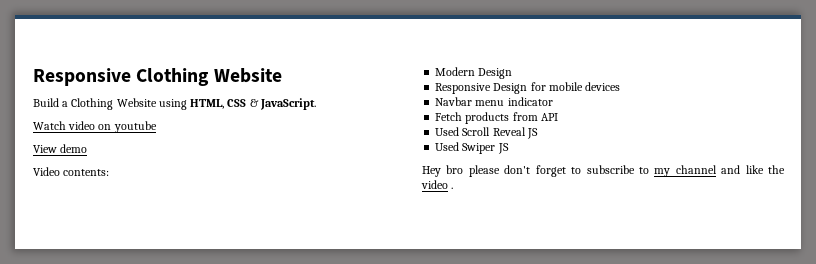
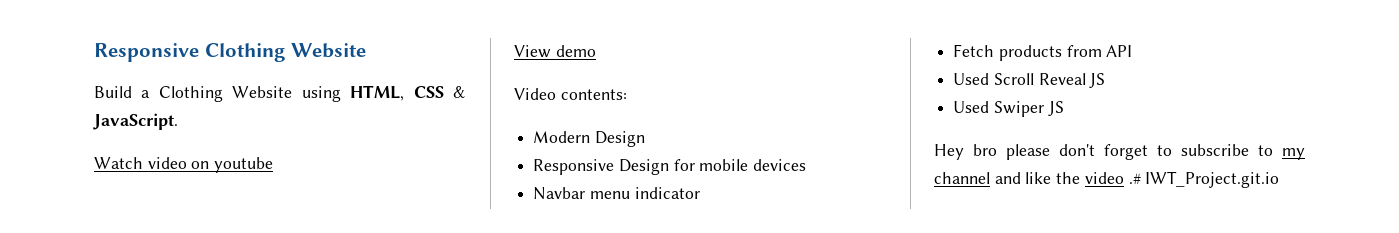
[451,187,454,189] . -> [1128,171,1280,188] .# IWT_Project.git.io

